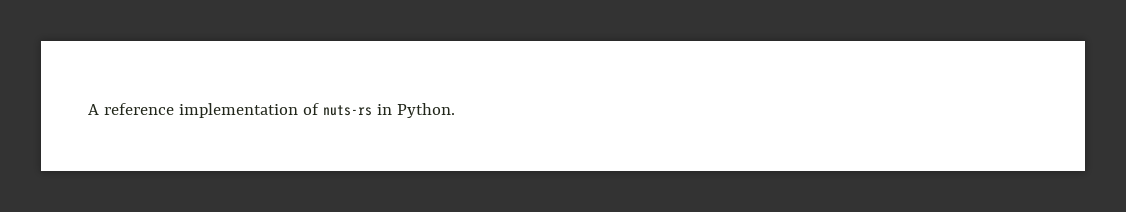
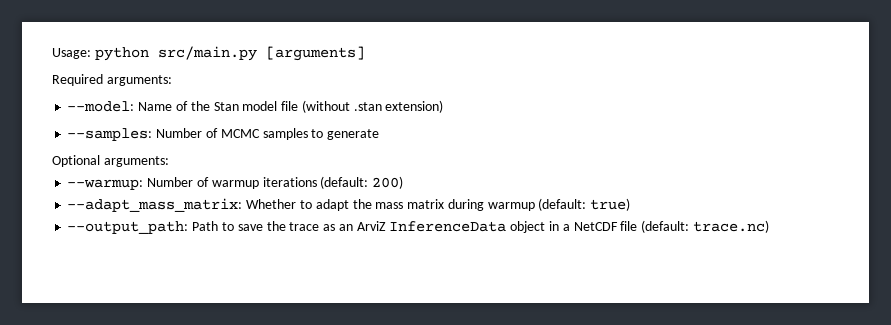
[88,103,455,118] A reference implementation of nuts-rs in Python. -> [52,46,365,61] [52,74,172,86] [67,100,444,113] [67,128,380,141] [52,155,169,167] [67,176,404,190] [67,198,631,212] [67,220,769,234] Usage: python src/main.py [arguments] // Required arguments: // --model: Name of the Stan model file (without .stan extension) // --samples: Number of MCMC samples to generate // Optional arguments: // --warmup: Number of warmup iterations (default: 200) // --adapt_mass_matrix: Whether to adapt the mass matrix during warmup (default: true) // --output_path: Path to save the trace as an ArviZ InferenceData object in a NetCDF file (default: trace.nc)

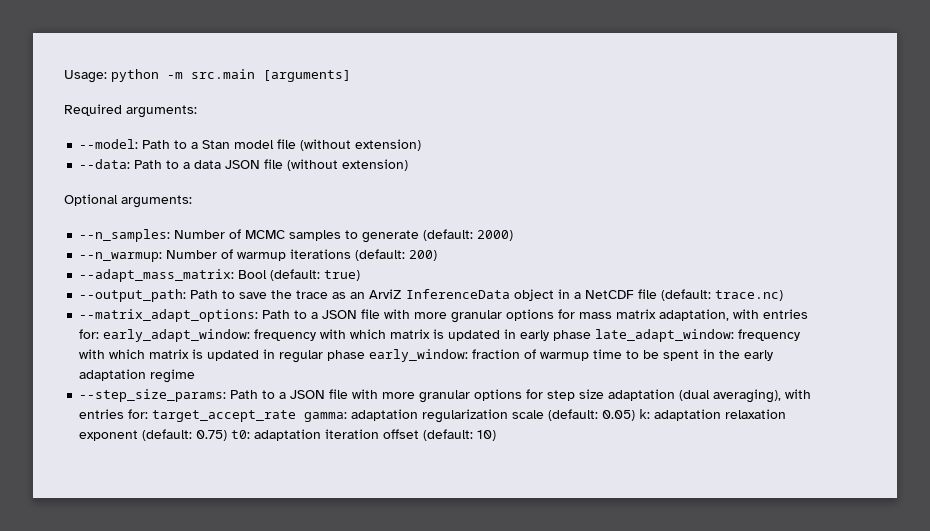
[157,46,257,61] src/main.py -> [167,69,255,79] -m src.main
[138,101,210,111] Name of the -> [142,140,199,149] Path to a
[353,100,444,113] [67,128,153,141] .stan extension) // --samples: -> [355,139,422,151] [79,159,409,171] [64,194,192,208] [79,229,171,242] extension) // --data: Path to a data JSON file (without extension) // Optional arguments: // --n_samples:
[52,155,169,167] [67,179,144,190] // Optional arguments: // --warmup: -> [423,229,514,241] [79,252,163,262] (default: 2000) // --n_warmup:
[246,199,535,211] Whether to adapt the mass matrix during warmup -> [238,270,268,279] Bool
(769, 226) none -> [79,309,809,323] [79,329,801,342] [79,349,774,363] [79,369,196,383] [79,389,812,403] [79,409,787,423] [79,429,497,441] // --matrix_adapt_options: Path to a JSON file with more granular options for mass matrix adaptation, with entries for: early_adapt_window: frequency with which matrix is updated in early phase late_adapt_window: frequency with which matrix is updated in regular phase early_window: fraction of warmup time to be spent in the early adaptation regime // --step_size_params: Path to a JSON file with more granular options for step size adaptation (dual averaging), with entries for: target_accept_rate gamma: adaptation regularization scale (default: 0.05) k: adaptation relaxation exponent (default: 0.75) t0: adaptation iteration offset (default: 10)

